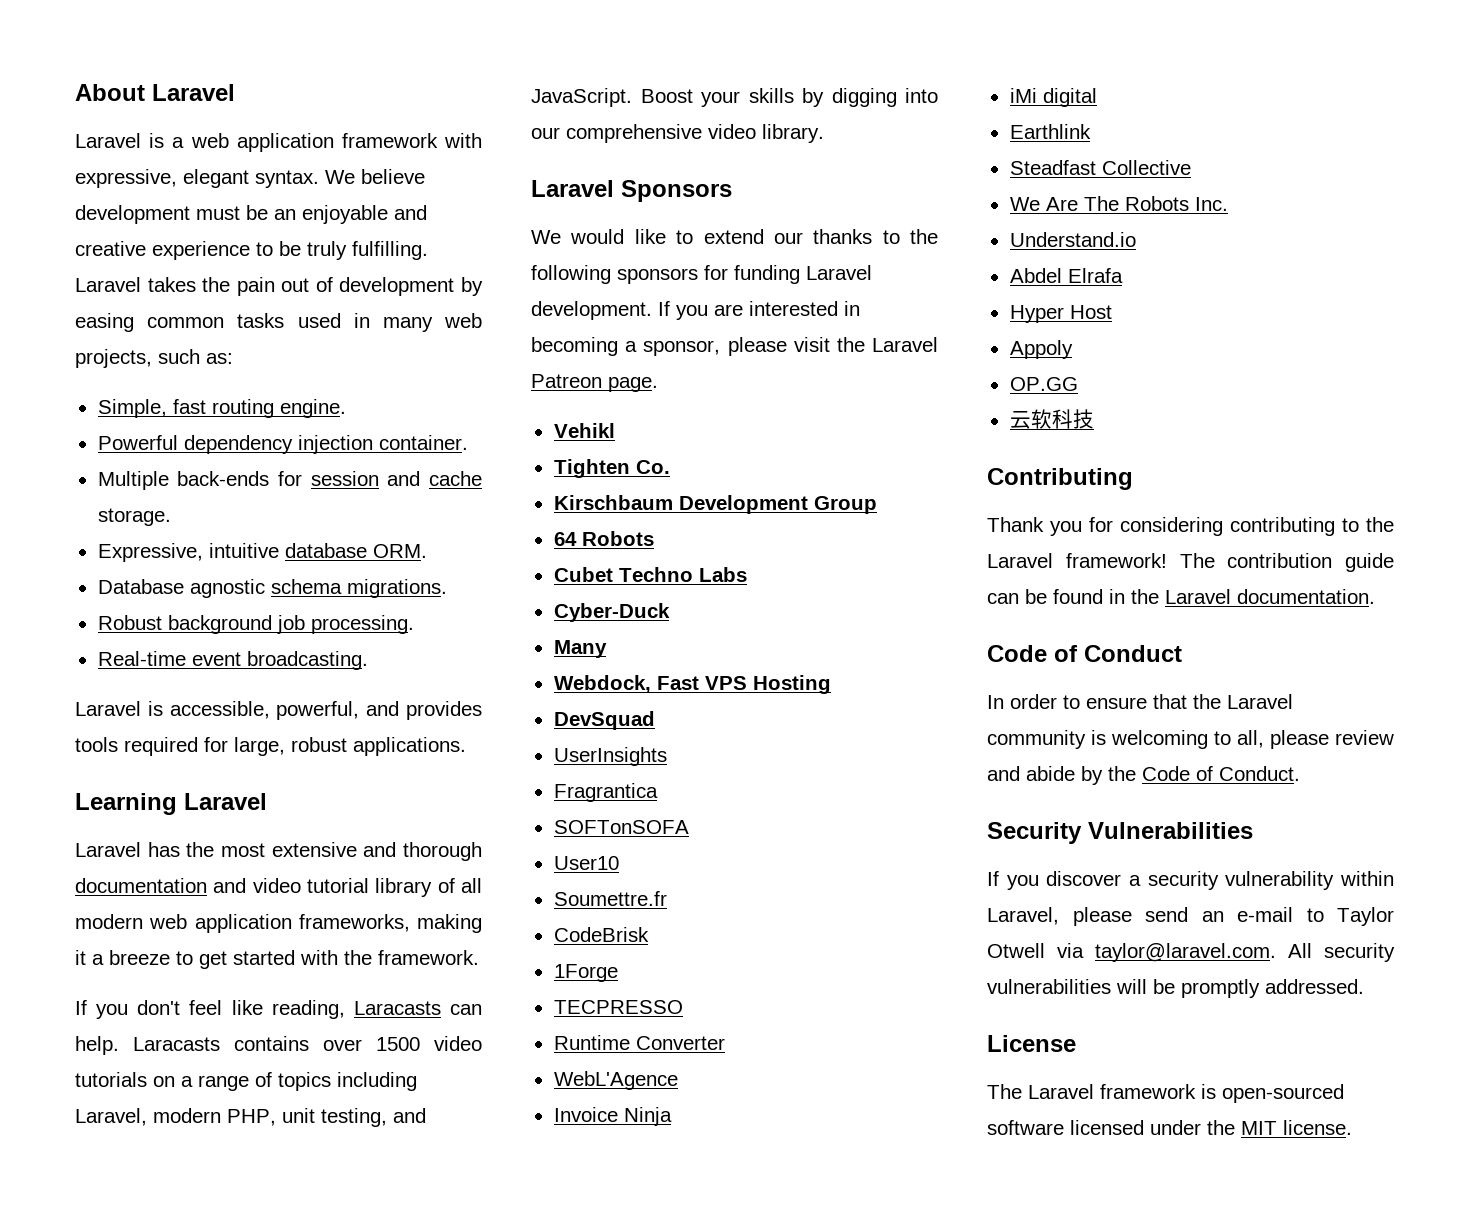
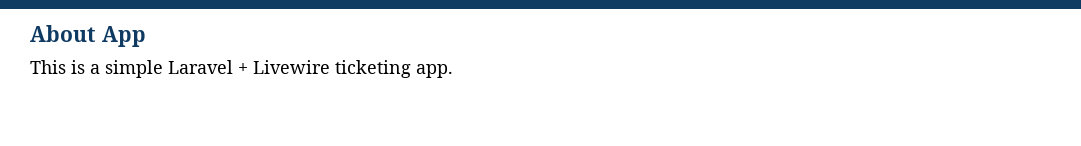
[152,84,235,101] [75,133,482,152] [75,169,425,188] [75,205,427,224] [75,241,428,260] [75,277,483,296] [75,313,483,332] [75,349,233,368] [97,399,346,418] [97,435,468,454] [97,471,482,490] [97,508,171,526] [97,543,427,562] [97,579,447,598] [97,615,414,634] [97,651,368,670] [75,701,482,720] [75,737,466,756] [75,793,267,815] [75,842,482,861] [75,878,482,897] [75,914,482,933] [75,950,479,969] [75,1000,482,1019] [75,1036,482,1055] [75,1072,417,1091] [75,1108,426,1127] [531,88,938,107] [531,124,824,143] [531,180,732,202] [531,229,938,244] [531,265,872,284] [531,301,860,320] [531,337,938,356] [531,374,658,392] [553,423,615,438] [553,459,670,478] [553,495,877,514] [553,531,654,546] [553,567,747,582] [553,603,670,622] [553,640,607,658] [553,675,831,694] [553,711,655,730] [553,747,667,766] [553,783,658,802] [553,820,689,834] [553,856,619,870] [553,891,667,906] [553,927,649,942] [553,964,618,982] [553,1000,683,1014] [553,1035,725,1050] [553,1071,678,1090] [553,1107,672,1126] [1009,88,1097,107] [1009,124,1091,139] [1009,160,1191,175] [1009,196,1228,211] [1009,232,1136,247] [1009,268,1123,283] [1009,305,1112,323] [1009,340,1073,359] [1009,377,1078,391] [1009,409,1094,429] [987,468,1133,490] [987,517,1394,536] [987,553,1394,572] [987,589,1375,604] [987,645,1182,662] [987,694,1293,709] [987,730,1394,749] [987,766,1300,785] [987,822,1253,844] [987,871,1394,890] [987,907,1394,926] [987,943,1395,962] [987,979,1364,998] [987,1035,1076,1052] [987,1084,1344,1103] [987,1120,1352,1135] Laravel // Laravel is a web application framework with expressive, elegant syntax. We believe development must be an enjoyable and creative experience to be truly fulfilling. Laravel takes the pain out of development by easing common tasks used in many web projects, such as: // Simple, fast routing engine. // Powerful dependency injection container. // Multiple back-ends for session and cache storage. // Expressive, intuitive database ORM. // Database agnostic schema migrations. // Robust background job processing. // Real-time event broadcasting. // Laravel is accessible, powerful, and provides tools required for large, robust applications. // Learning Laravel // Laravel has the most extensive and thorough documentation and video tutorial library of all modern web application frameworks, making it a breeze to get started with the framework. // If you don't feel like reading, Laracasts can help. Laracasts contains over 1500 video tutorials on a range of topics including Laravel, modern PHP, unit testing, and JavaScript. Boost your skills by digging into our comprehensive video library. // Laravel Sponsors // We would like to extend our thanks to the following sponsors for funding Laravel development. If you are interested in becoming a sponsor, please visit the Laravel Patreon page. // Vehikl // Tighten Co. // Kirschbaum Development Group // 64 Robots // Cubet Techno Labs // Cyber-Duck // Many // Webdock, Fast VPS Hosting // DevSquad // UserInsights // Fragrantica // SOFTonSOFA // User10 // Soumettre.fr // CodeBrisk // 1Forge // TECPRESSO // Runtime Converter // WebL'Agence // Invoice Ninja // iMi digital // Earthlink // Steadfast Collective // We Are The Robots Inc. // Understand.io // Abdel Elrafa // Hyper Host // Appoly // OP.GG // 云软科技 // Contributing // Thank you for considering contributing to the Laravel framework! The contribution guide can be found in the Laravel documentation. // Code of Conduct // In order to ensure that the Laravel community is welcoming to all, please review and abide by the Code of Conduct. // Security Vulnerabilities // If you discover a security vulnerability within Laravel, please send an e-mail to Taylor Otwell via taylor@laravel.com. All security vulnerabilities will be promptly addressed. // License // The Laravel framework is open-sourced software licensed under the MIT license. -> [101,26,146,47] [30,60,453,78] App // This is a simple Laravel + Livewire ticketing app.

